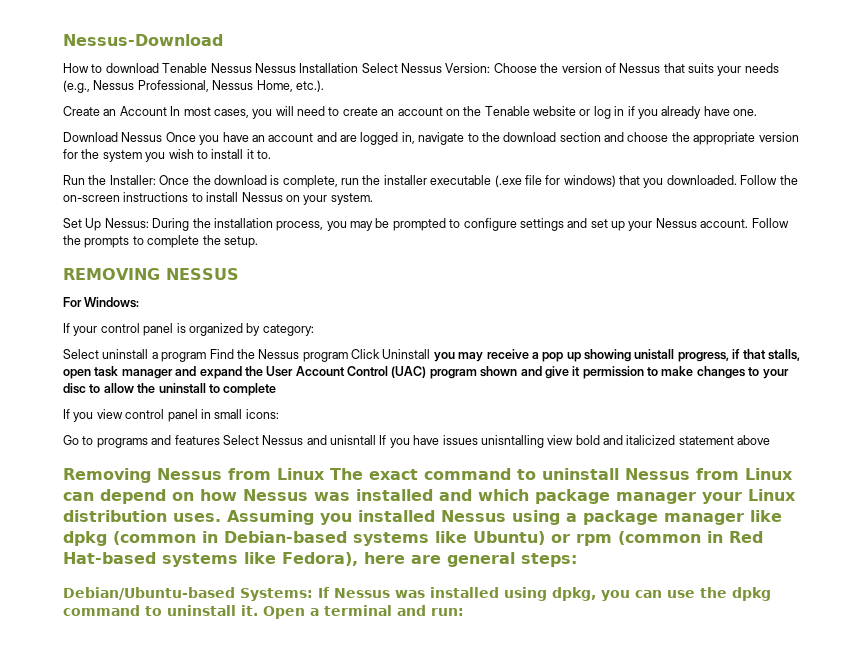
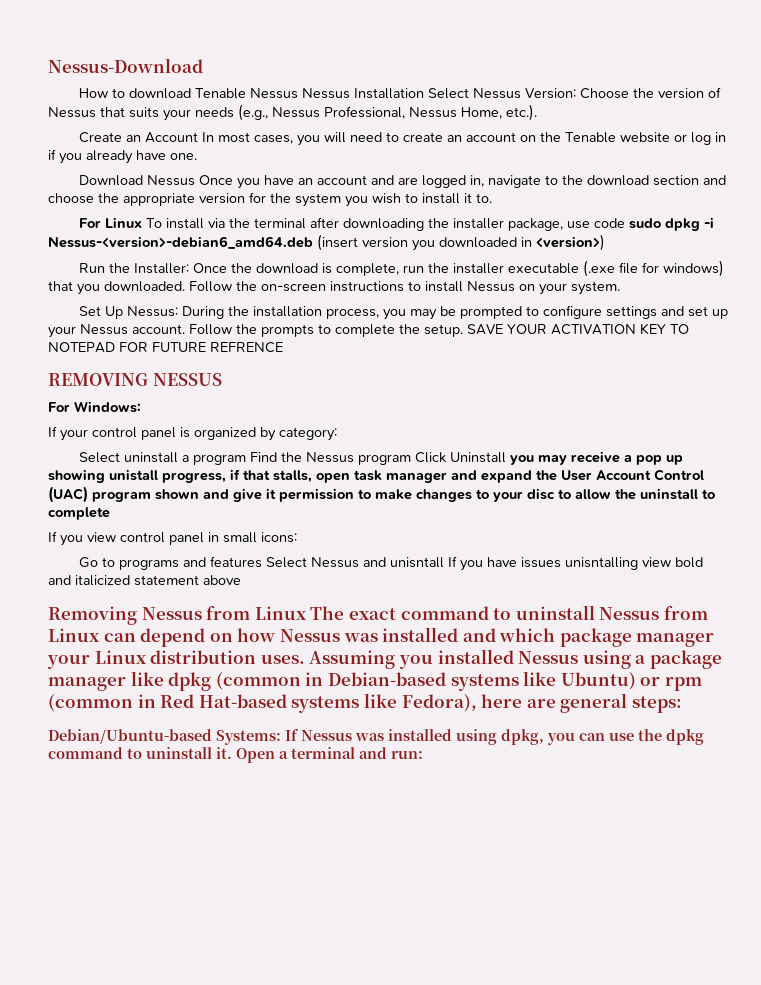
(271, 154) none -> [79,217,715,231] [48,234,605,251] // For Linux To install via the terminal after downloading the installer package, use code sudo dpkg -i Nessus-<version>-debian6_amd64.deb (insert version you downloaded in <version>)
(258, 242) none -> [467,323,689,335] [48,342,283,353] SAVE YOUR ACTIVATION KEY TO NOTEPAD FOR FUTURE REFRENCE

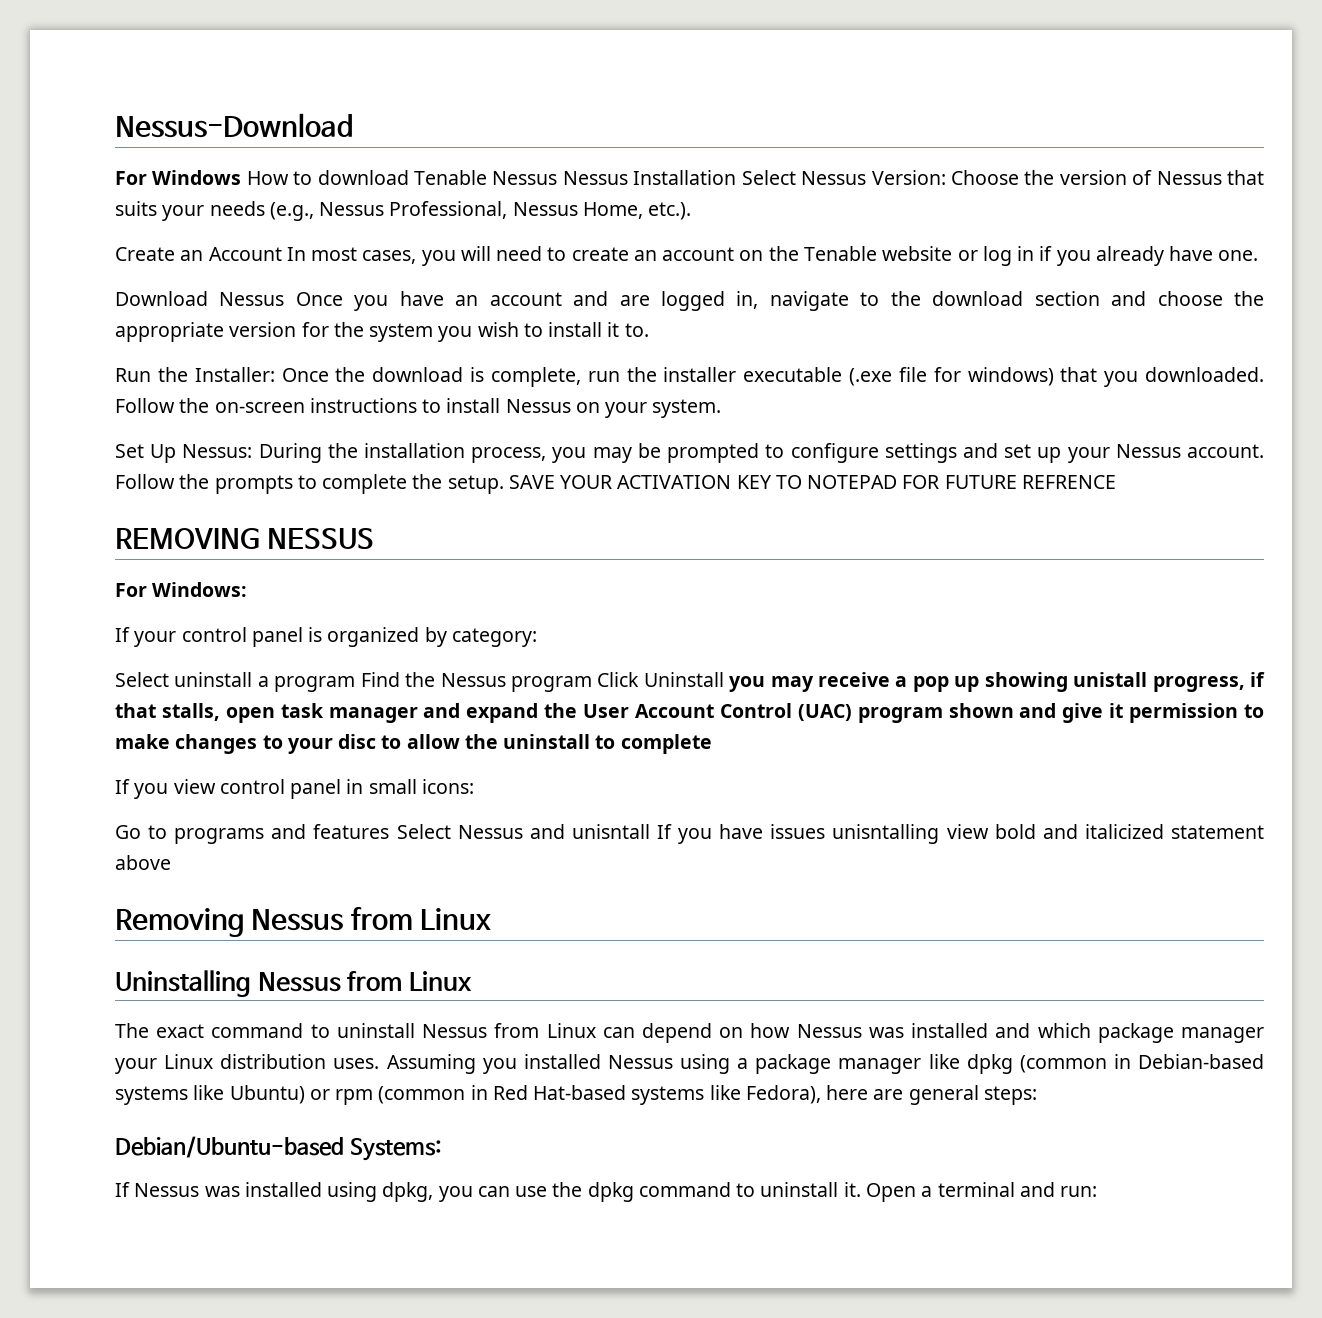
(203, 65) none -> [115,170,242,185] For Windows
[79,217,715,231] [48,234,605,251] // For Linux To install via the terminal after downloading the installer package, use code sudo dpkg -i Nessus-<version>-debian6_amd64.deb (insert version you downloaded in <version>) -> (649, 330) none
(306, 613) none -> [115,970,472,997] // Uninstalling Nessus from Linux //
(281, 737) none -> (442, 1149) //

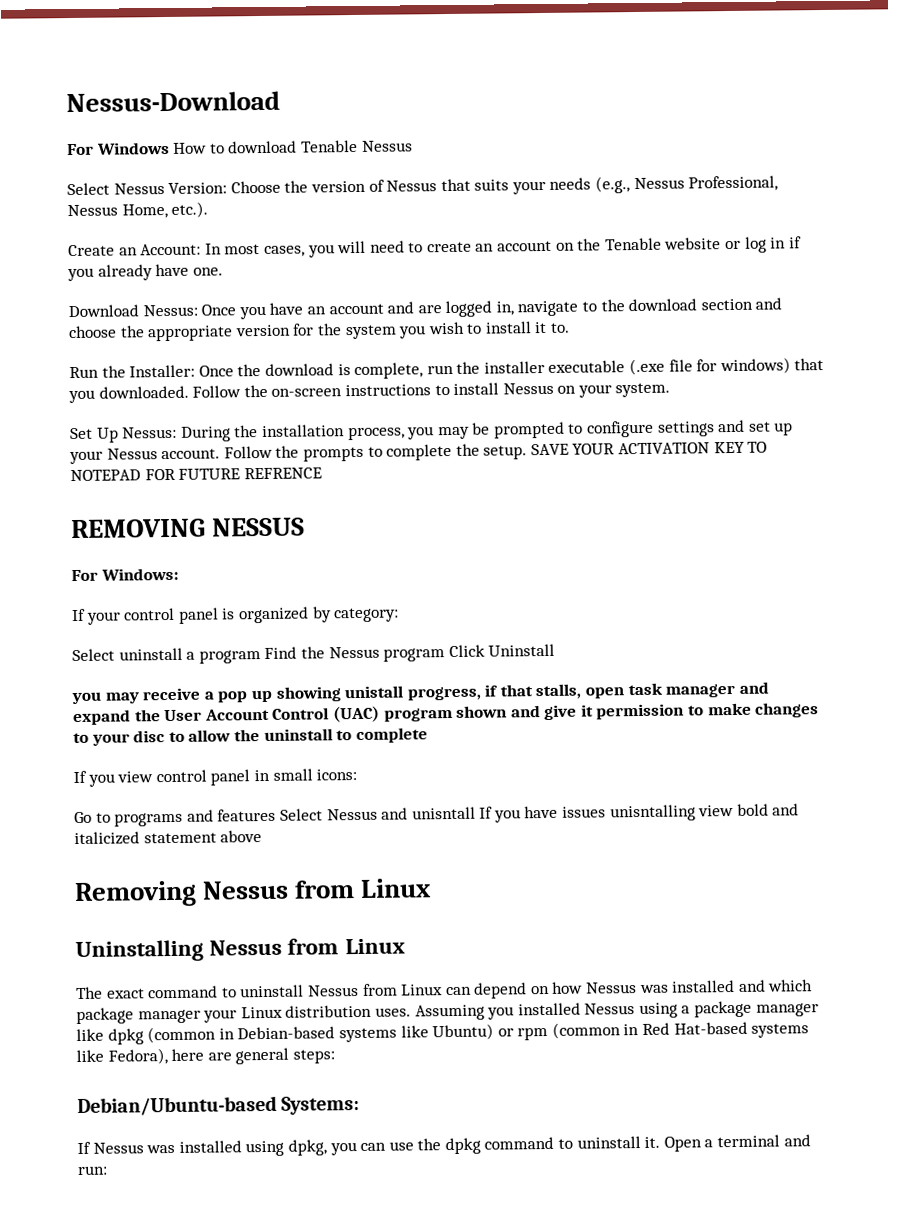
[562,170,737,185] Nessus Installation -> (413, 146) //
[208,247,282,261] Account -> [140,243,202,256] Account:
[219,292,285,306] Nessus -> [142,304,198,317] Nessus:
(724, 679) none -> (556, 650) //

